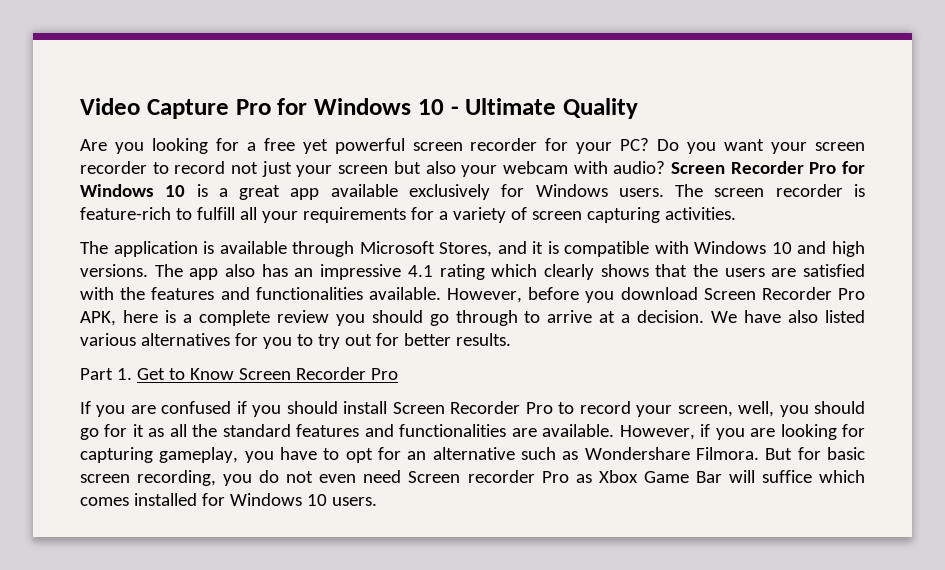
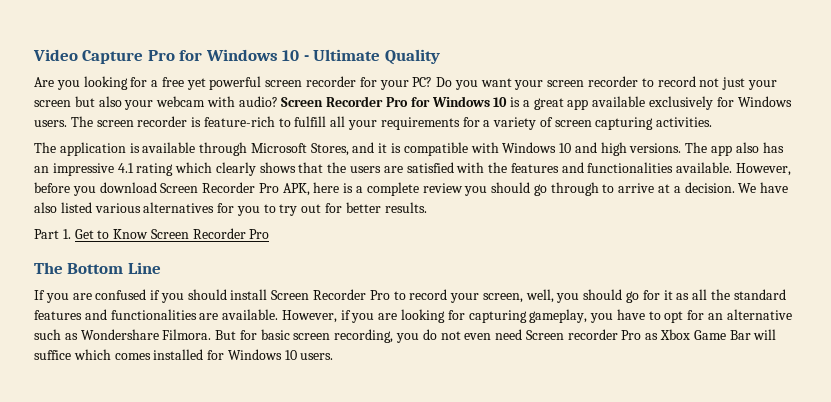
(398, 374) none -> [34,262,161,274] // The Bottom Line

